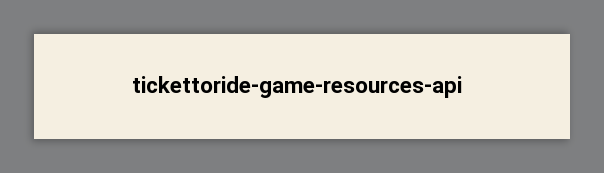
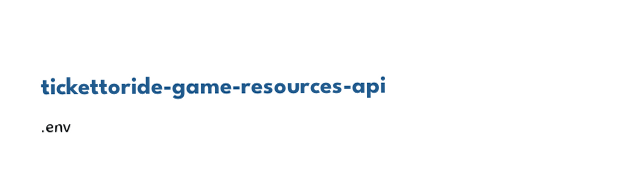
(462, 87) none -> [41,124,72,133] // .env

